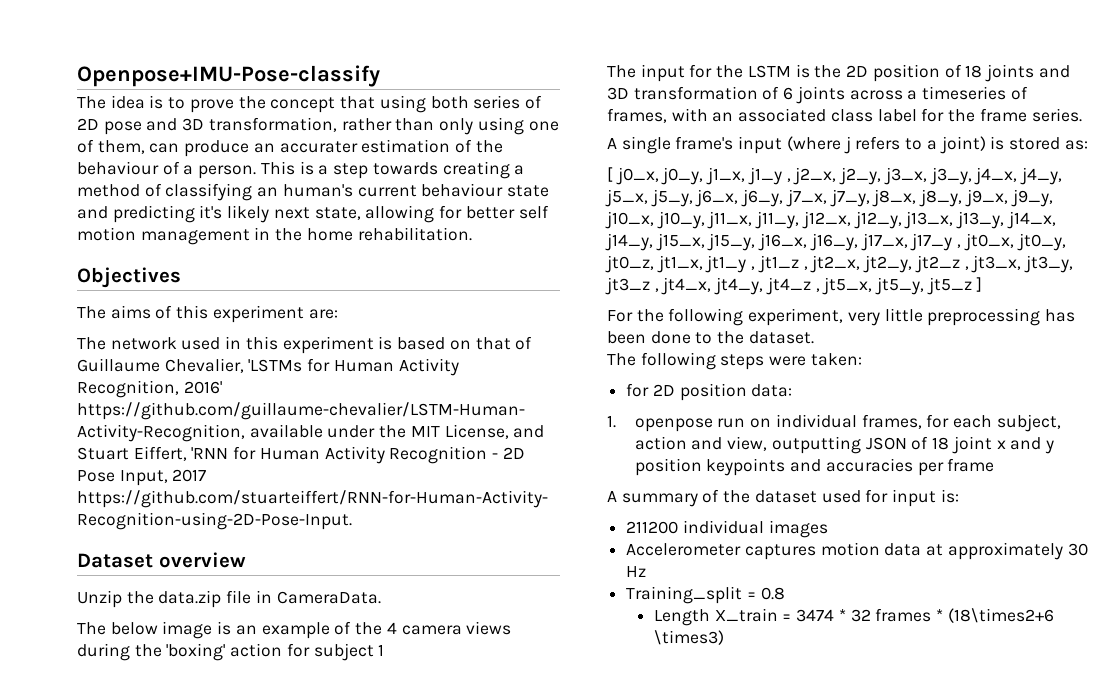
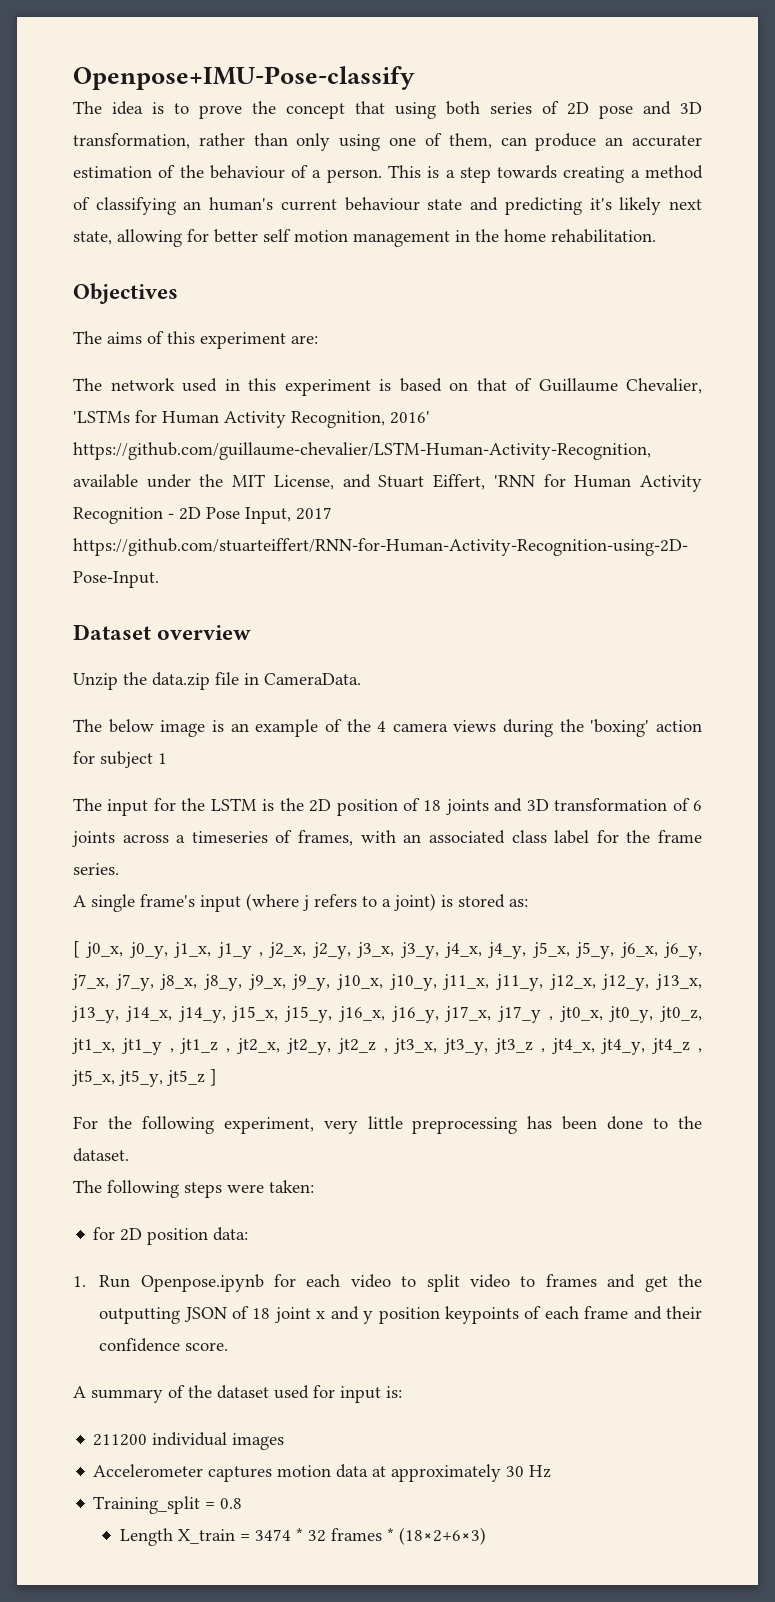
[634,414,1061,432] [634,436,768,451] openpose run on individual frames, for each subject, action and view, -> [99,1274,703,1292] Run Openpose.ipynb for each video to split video to frames and get the
[790,458,995,476] and accuracies per frame -> [524,1306,702,1320] [99,1338,229,1352] of each frame and their confidence score.
[947,608,1054,623] [654,630,725,645] (18\times2+6 \times3) -> [398,1527,486,1545] (18×2+6×3)

